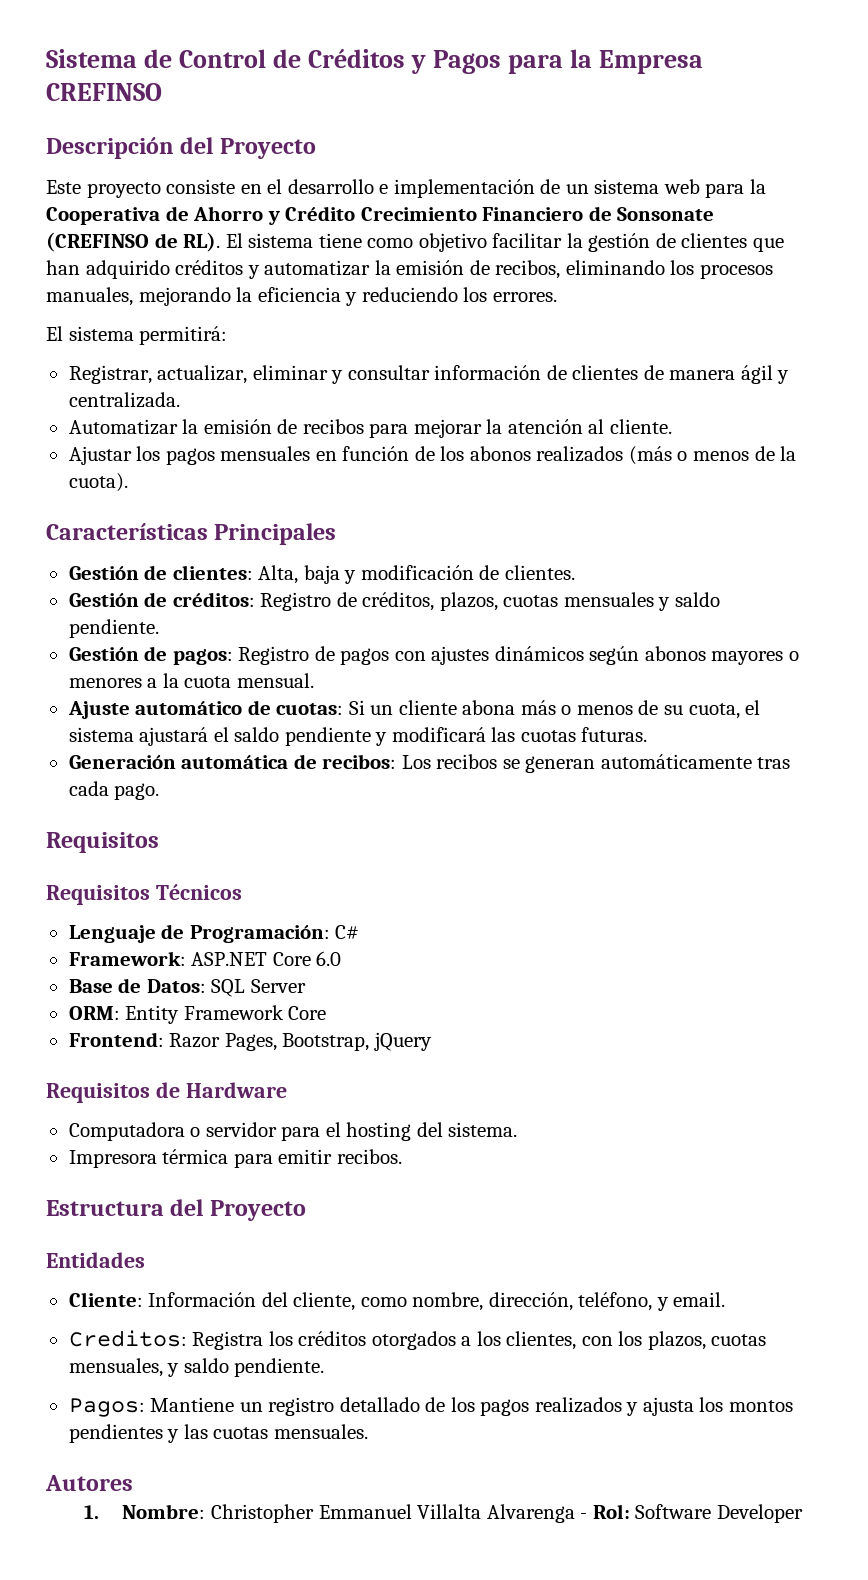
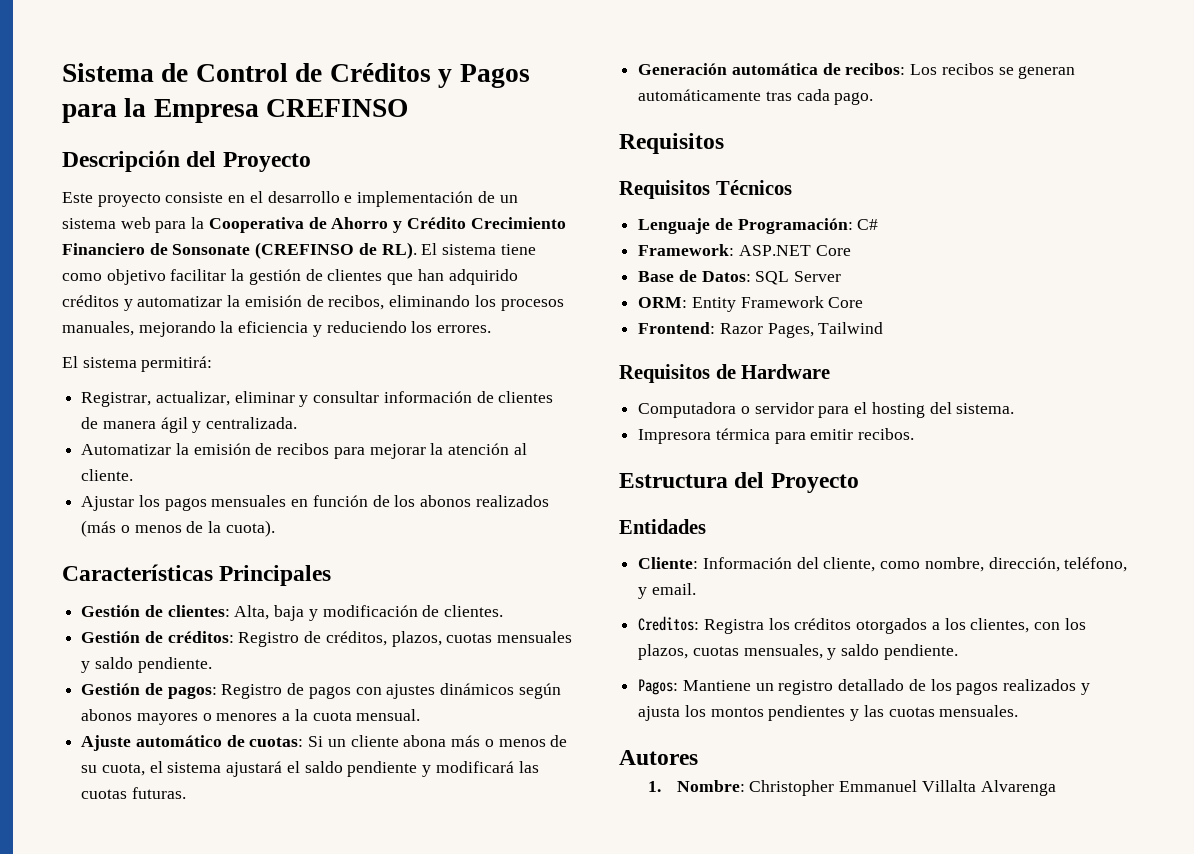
[316,951,342,966] 6.0 -> (851, 250) none
[282,1032,432,1051] Bootstrap, jQuery -> [818,322,884,334] Tailwind
[580,1504,803,1523] - Rol: Software Developer -> (1056, 788) none

